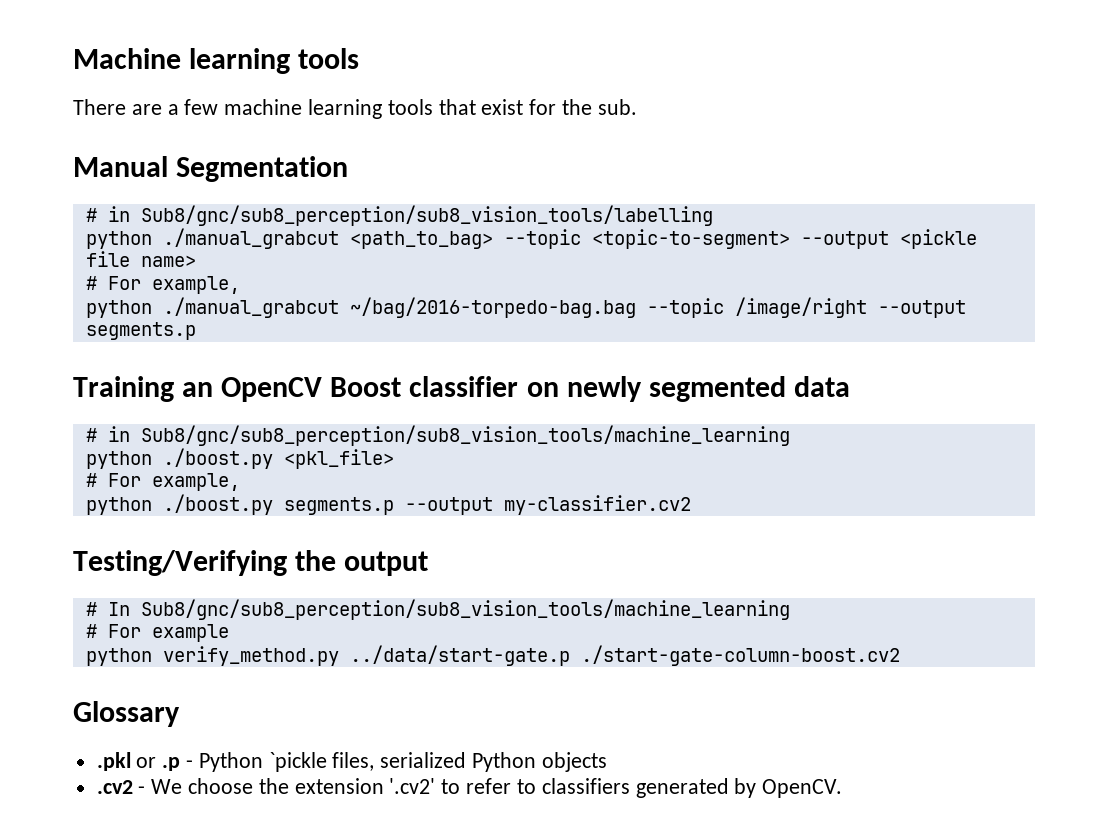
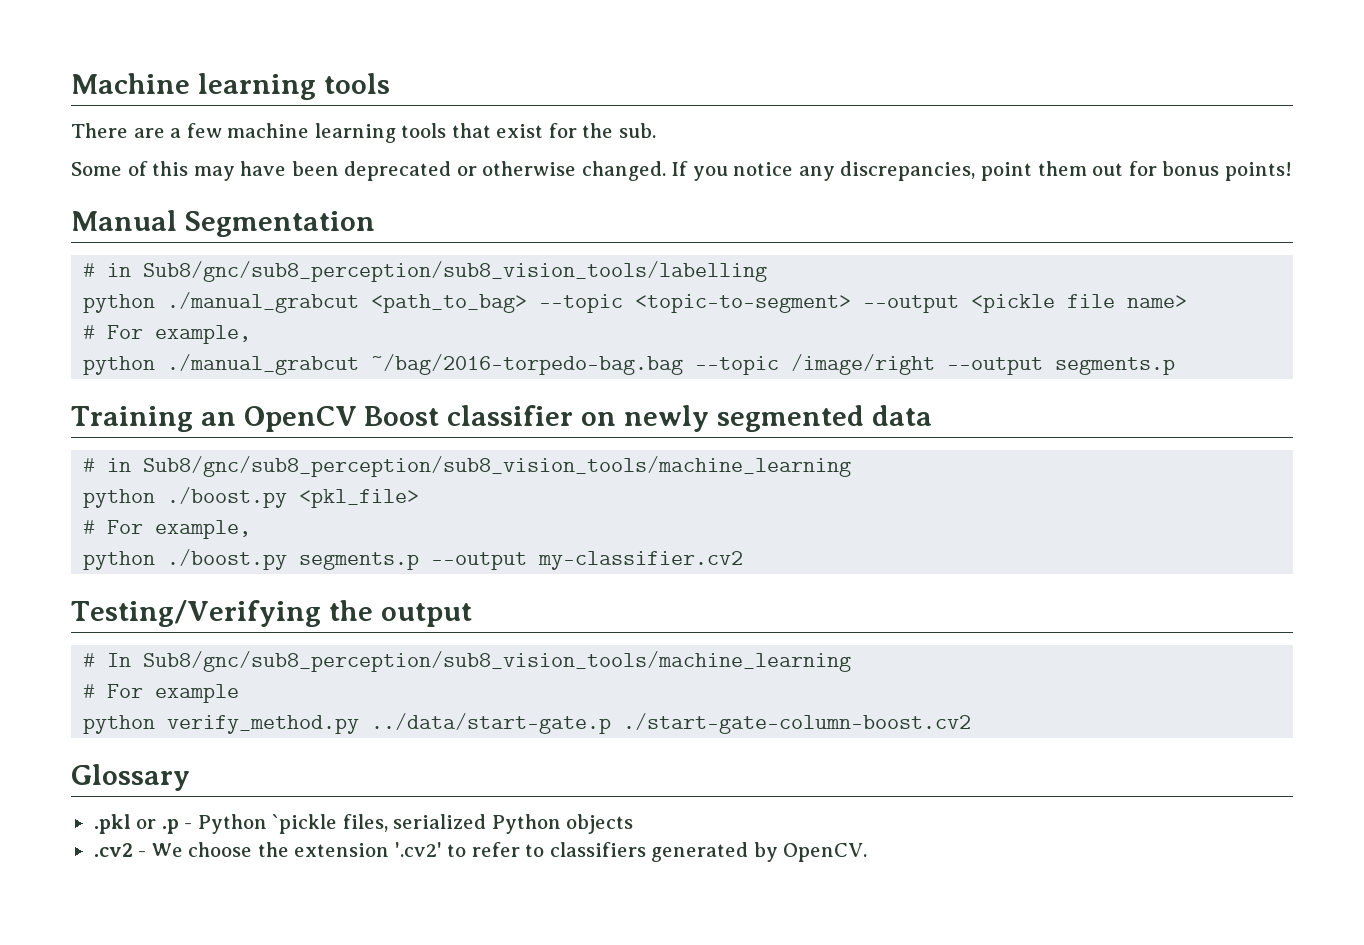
(637, 107) none -> [71,161,1292,181] // Some of this may have been deprecated or otherwise changed. If you notice any discrepancies, point them out for bonus points!

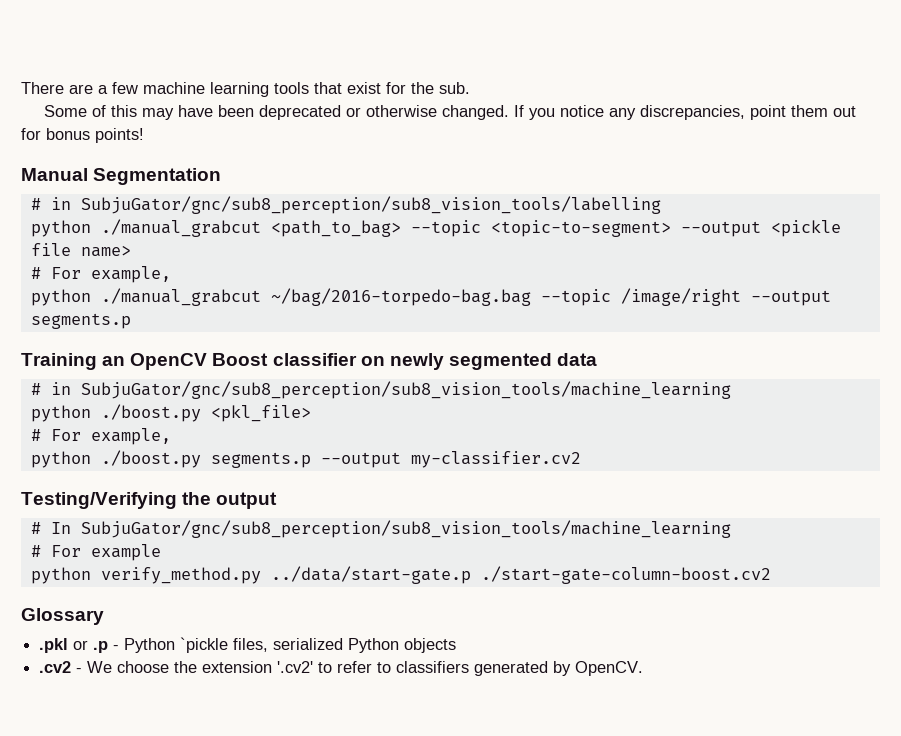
[71,73,390,100] Machine learning tools // -> (21, 88) none
[143,261,768,282] Sub8/gnc/sub8_perception/sub8_vision_tools/labelling -> [80,196,661,214] SubjuGator/gnc/sub8_perception/sub8_vision_tools/labelling
[143,456,852,477] Sub8/gnc/sub8_perception/sub8_vision_tools/machine_learning -> [80,381,731,399] SubjuGator/gnc/sub8_perception/sub8_vision_tools/machine_learning
[143,651,852,672] Sub8/gnc/sub8_perception/sub8_vision_tools/machine_learning -> [80,520,731,538] SubjuGator/gnc/sub8_perception/sub8_vision_tools/machine_learning

